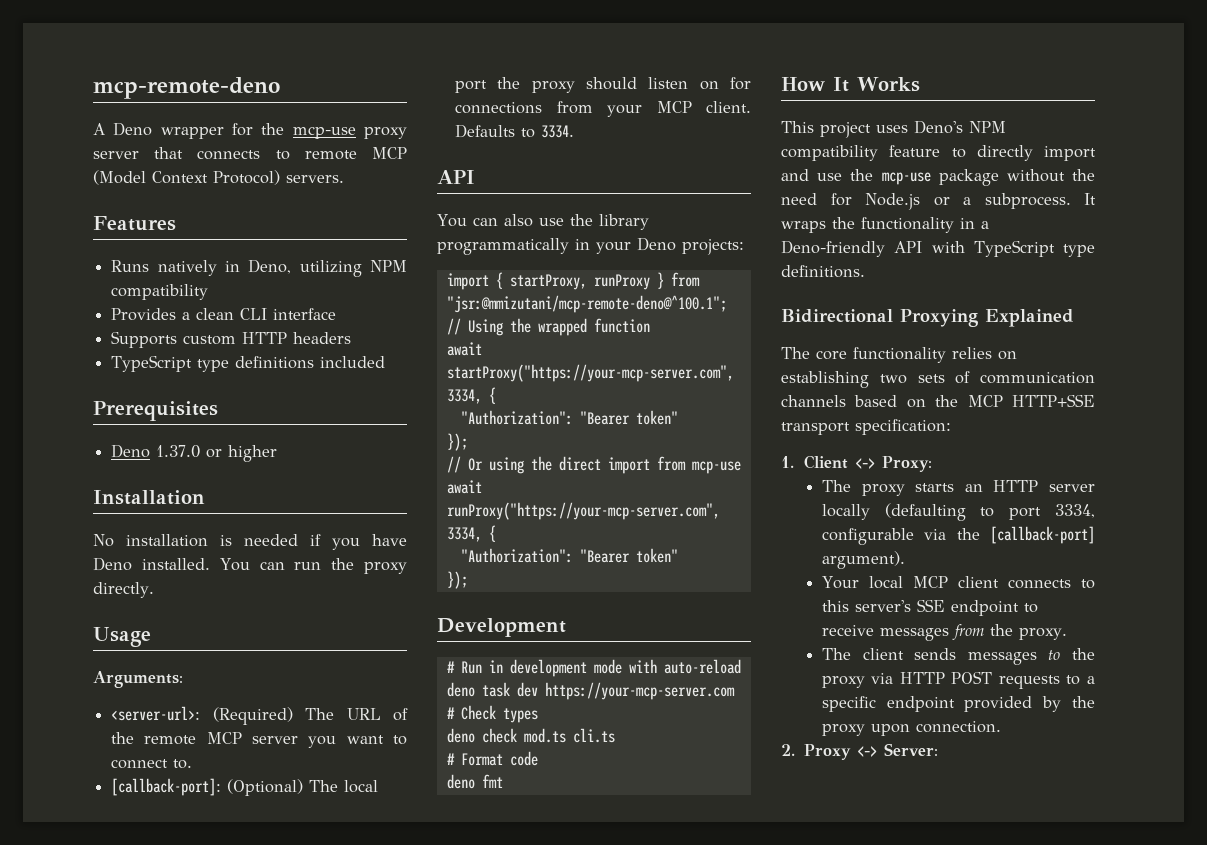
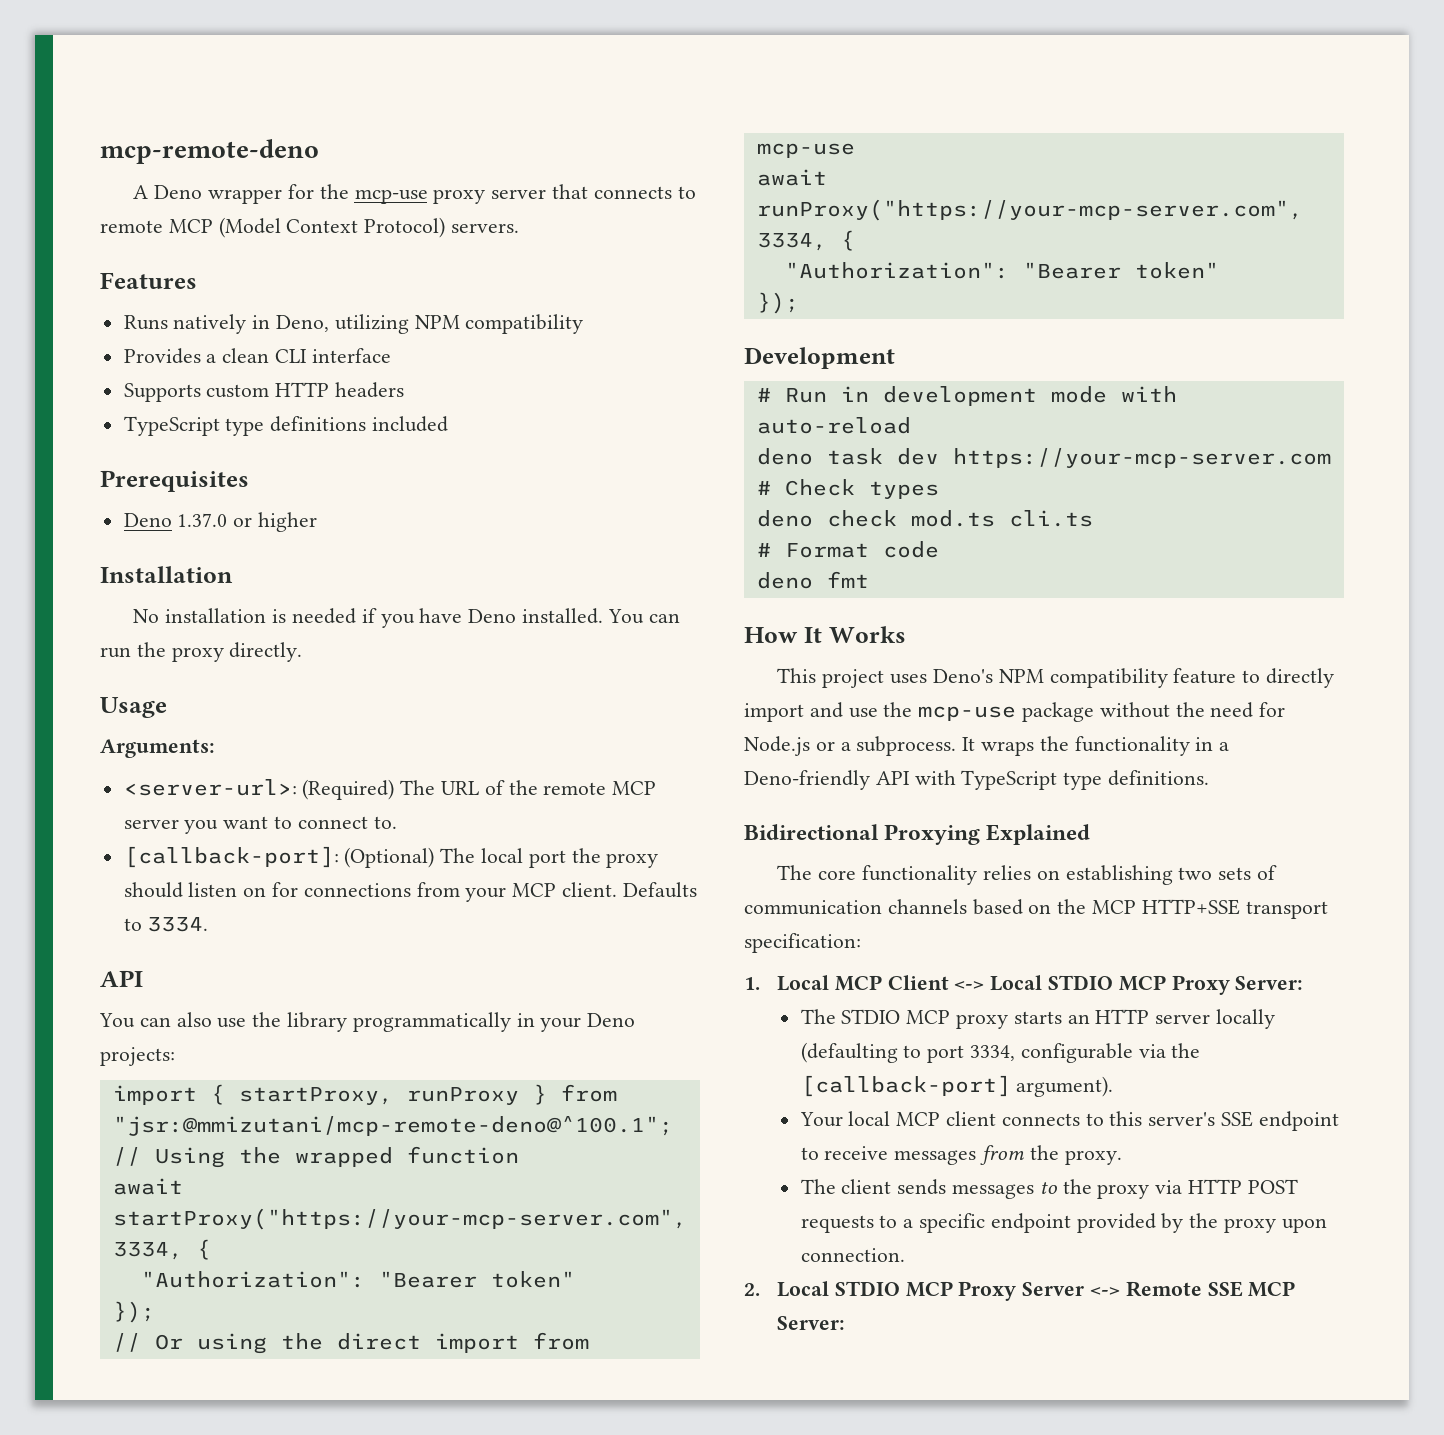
[803,455,932,472] [821,480,851,492] Client <-> Proxy: // The -> [777,975,1304,995] [800,1009,951,1024] Local MCP Client <-> Local STDIO MCP Proxy Server: // The STDIO MCP
[803,744,878,760] Proxy <-> -> [777,1281,1296,1301] Local STDIO MCP Proxy Server <-> Remote SSE MCP

